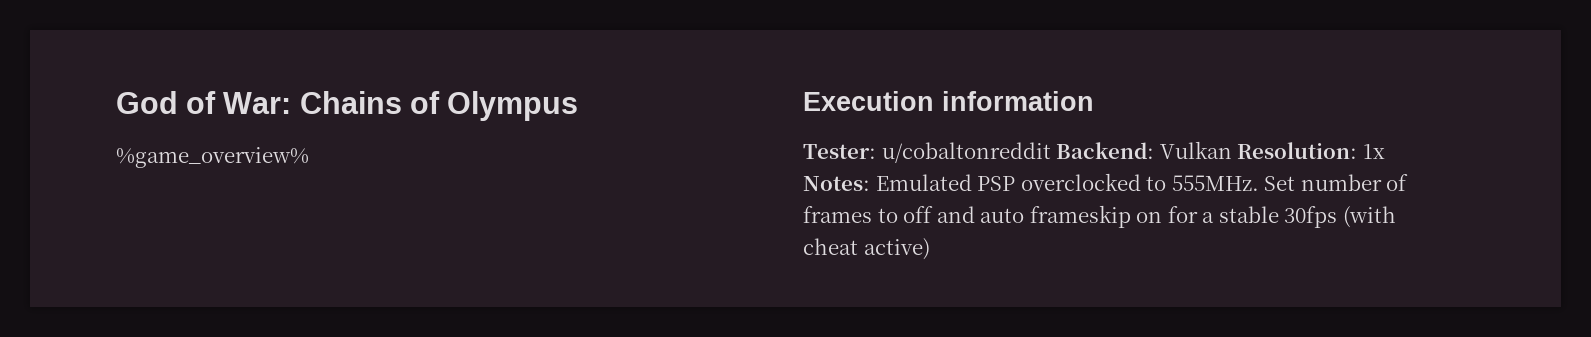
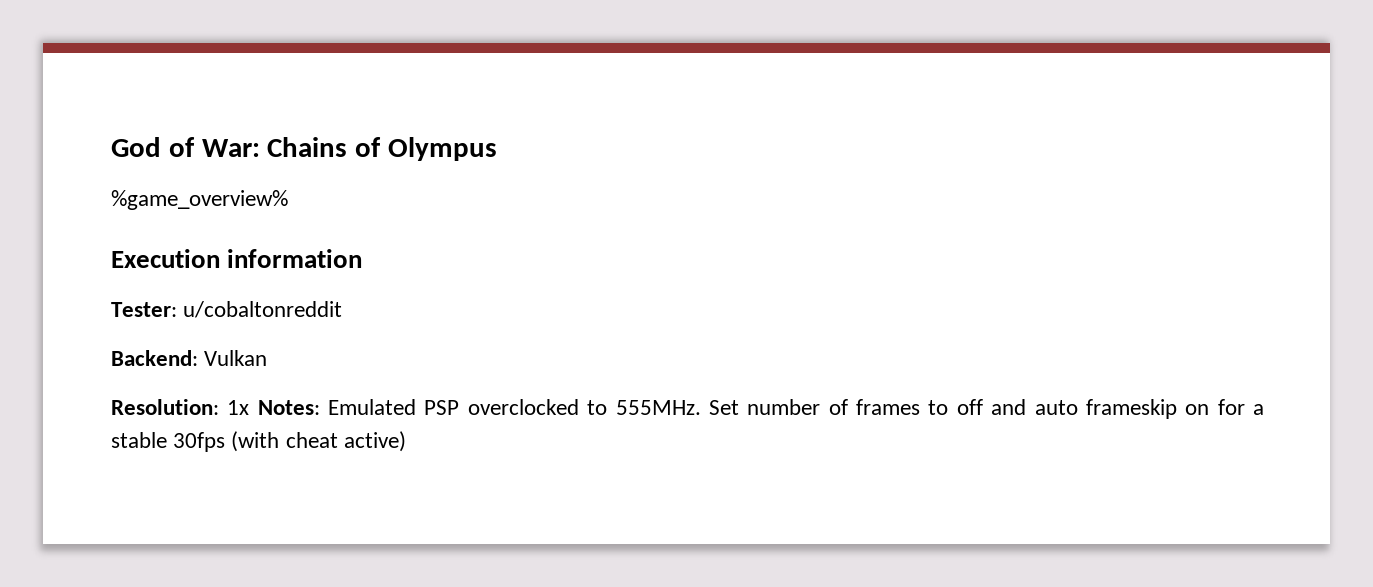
(1051, 152) none -> (343, 309) //
(1232, 150) none -> (268, 358) //

